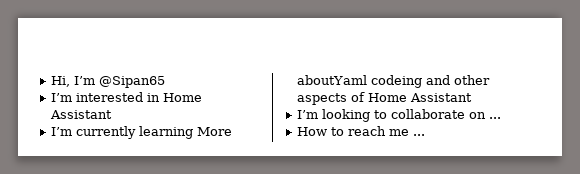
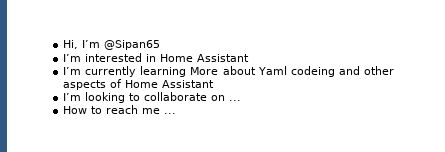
[296,75,367,85] aboutYaml -> [222,66,287,75] about Yaml

